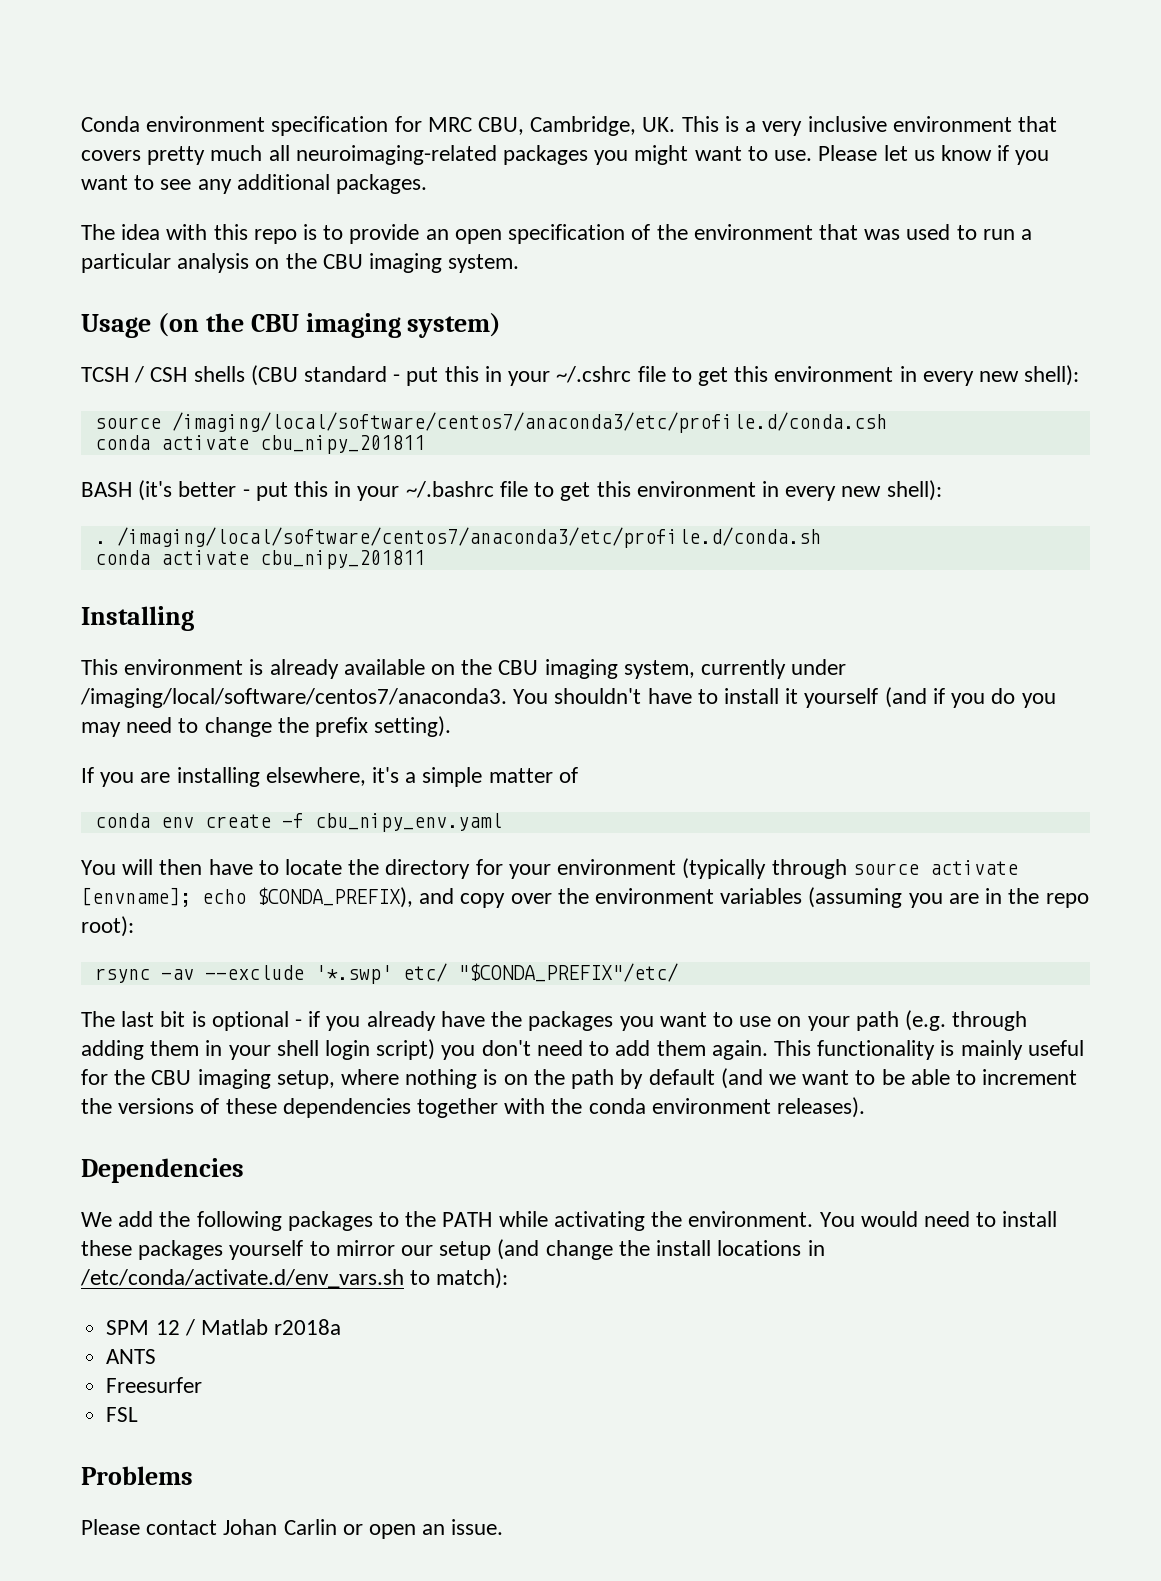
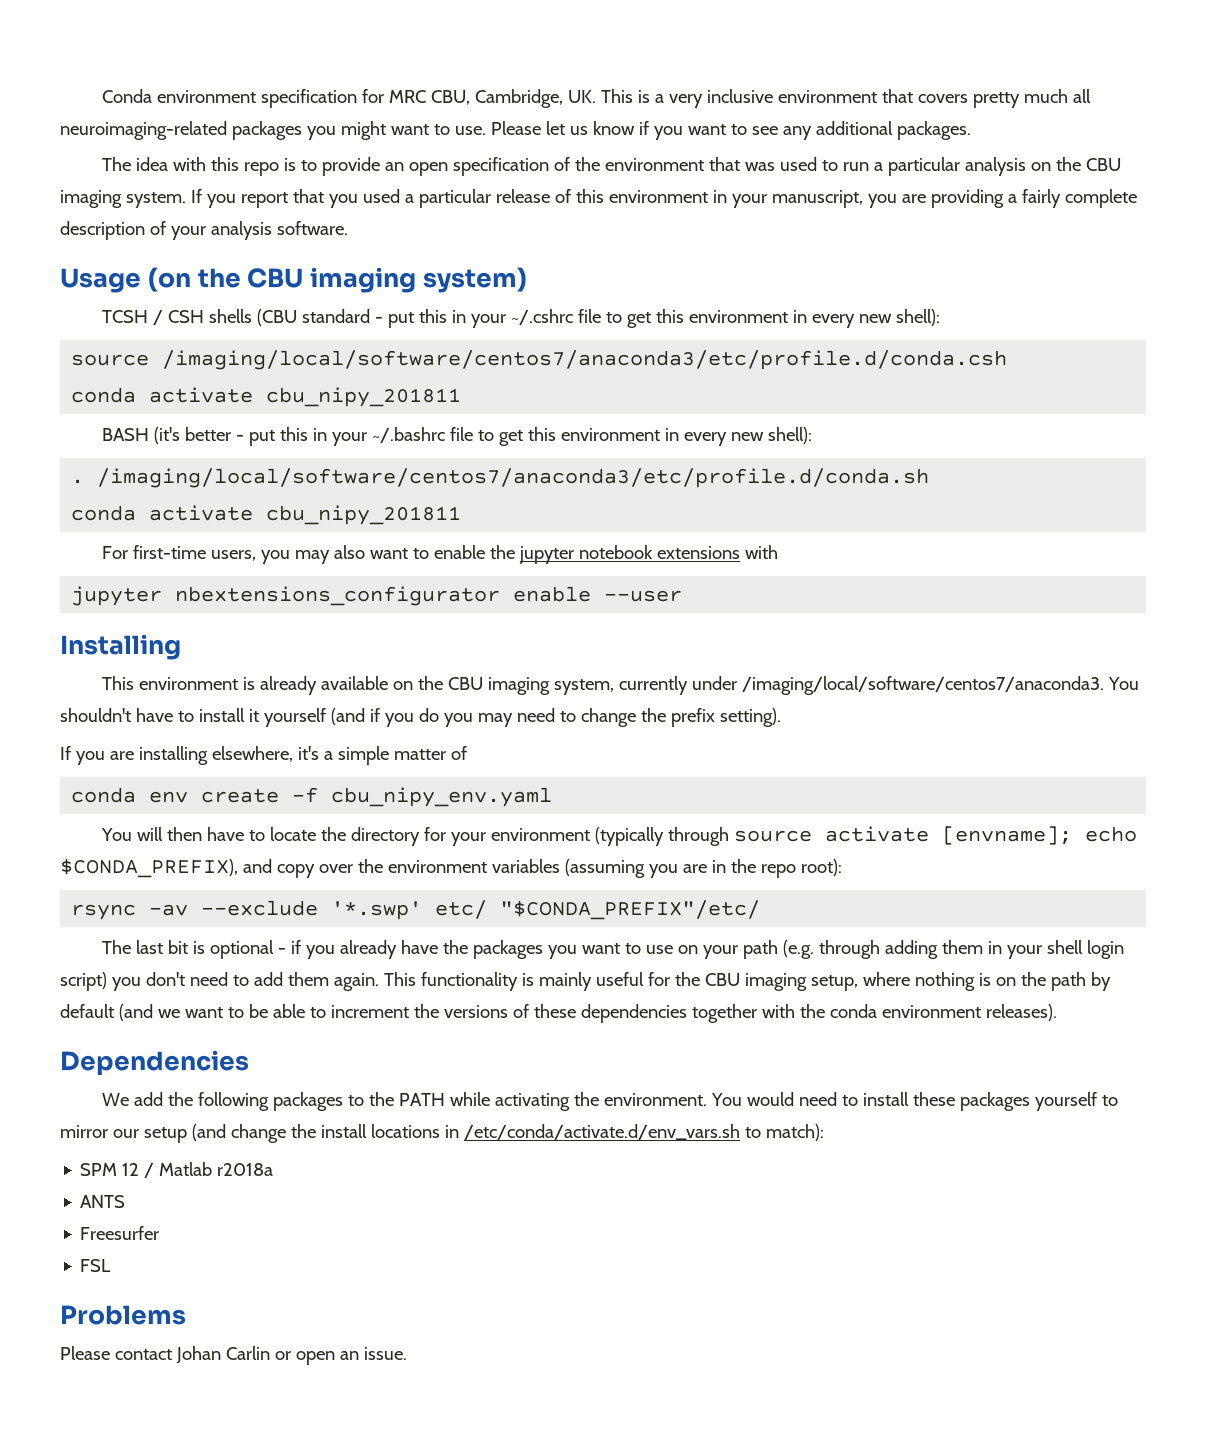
(520, 263) none -> [190,189,1137,208] [60,221,348,240] If you report that you used a particular release of this environment in your manuscript, you are providing a fairly complete description of your analysis software.
(425, 559) none -> [102,545,779,564] [71,586,683,606] // For first-time users, you may also want to enable the jupyter notebook extensions with // jupyter nbextensions_configurator enable --user

